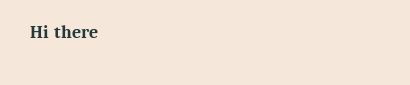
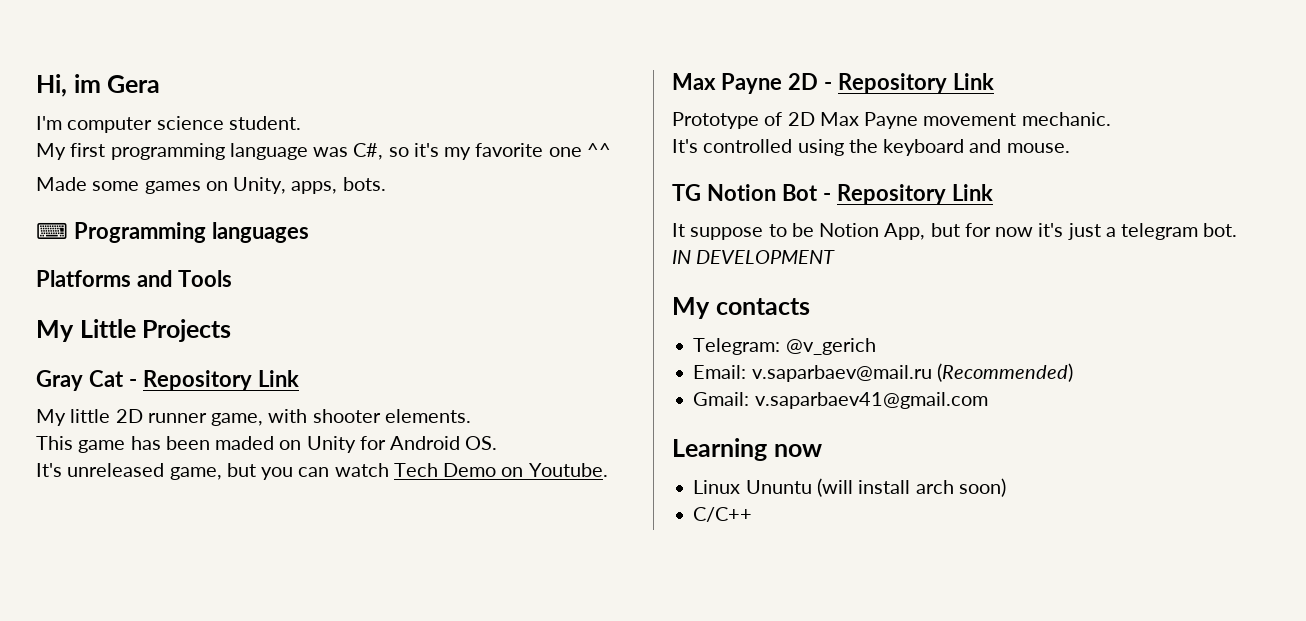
[30,25,98,38] Hi there -> [36,74,161,97] [36,116,301,133] [36,143,611,160] [36,177,386,194] [36,222,309,243] [36,270,232,287] [36,319,232,342] [36,370,299,391] [36,409,471,426] [36,436,498,453] [36,463,608,480] [672,73,994,94] [672,112,1111,129] [672,139,1070,156] [672,184,993,205] [672,223,1238,240] [672,250,836,264] [672,297,810,319] [693,338,876,355] [693,363,1073,382] [693,392,988,409] [672,438,822,461] [693,478,1006,497] [693,507,753,522] Hi, im Gera // I'm computer science student. // My first programming language was C#, so it's my favorite one ^^ // Made some games on Unity, apps, bots. // ⌨ Programming languages // Platforms and Tools // My Little Projects // Gray Cat - Repository Link // My little 2D runner game, with shooter elements. // This game has been maded on Unity for Android OS. // It's unreleased game, but you can watch Tech Demo on Youtube. // Max Payne 2D - Repository Link // Prototype of 2D Max Payne movement mechanic. // It's controlled using the keyboard and mouse. // TG Notion Bot - Repository Link // It suppose to be Notion App, but for now it's just a telegram bot. // IN DEVELOPMENT // My contacts // Telegram: @v_gerich // Email: v.saparbaev@mail.ru (Recommended) // Gmail: v.saparbaev41@gmail.com // Learning now // Linux Ununtu (will install arch soon) // C/C++

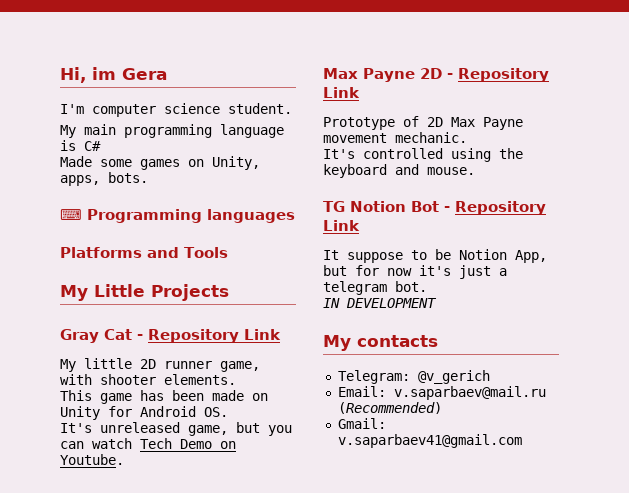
[70,143,106,157] first -> [84,124,116,135] main
[313,143,611,160] was C#, so it's my favorite one ^^ -> [60,140,101,151] is C#
[215,436,275,450] maded -> [212,390,244,401] made
[672,438,822,461] [693,478,1006,497] [693,507,753,522] // Learning now // Linux Ununtu (will install arch soon) // C/C++ -> (522, 441) none

